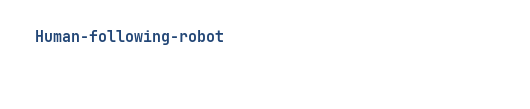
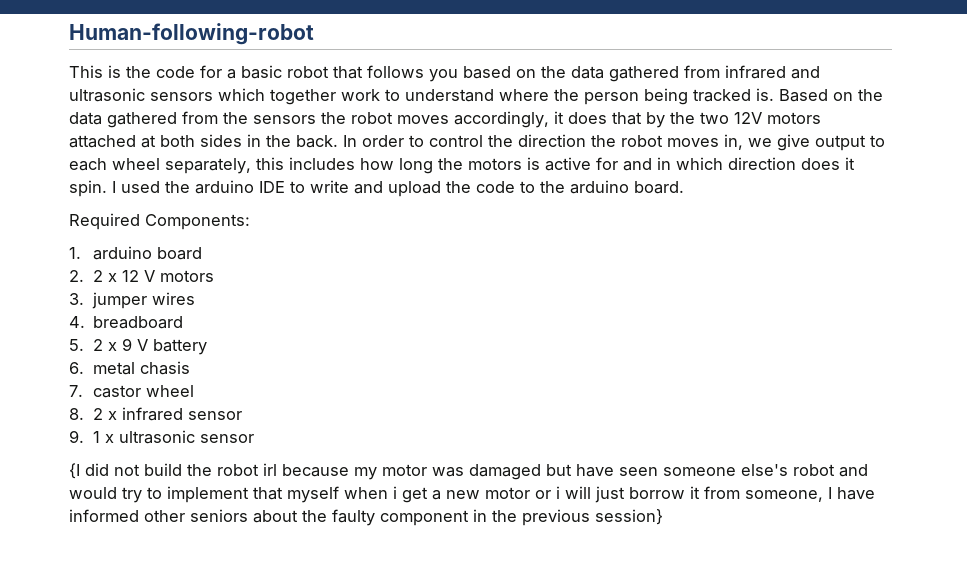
(224, 37) none -> [69,65,820,82] [69,88,883,105] [69,111,821,128] [69,134,885,151] [69,157,855,174] [69,180,684,197] [69,213,250,230] [69,246,202,260] [69,270,214,282] [69,292,195,309] [69,316,184,329] [69,338,207,355] [69,361,190,375] [69,385,194,398] [69,407,242,421] [69,430,254,444] [69,463,868,480] [69,486,875,503] [69,509,663,526] // This is the code for a basic robot that follows you based on the data gathered from infrared and ultrasonic sensors which together work to understand where the person being tracked is. Based on the data gathered from the sensors the robot moves accordingly, it does that by the two 12V motors attached at both sides in the back. In order to control the direction the robot moves in, we give output to each wheel separately, this includes how long the motors is active for and in which direction does it spin. I used the arduino IDE to write and upload the code to the arduino board. // Required Components: // 1. arduino board // 2. 2 x 12 V motors // 3. jumper wires // 4. breadboard // 5. 2 x 9 V battery // 6. metal chasis // 7. castor wheel // 8. 2 x infrared sensor // 9. 1 x ultrasonic sensor // {I did not build the robot irl because my motor was damaged but have seen someone else's robot and would try to implement that myself when i get a new motor or i will just borrow it from someone, I have informed other seniors about the faulty component in the previous session}

